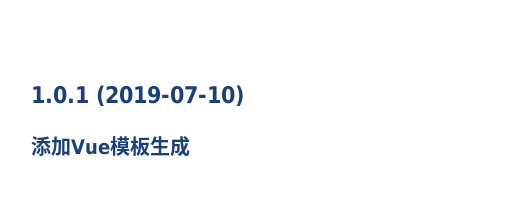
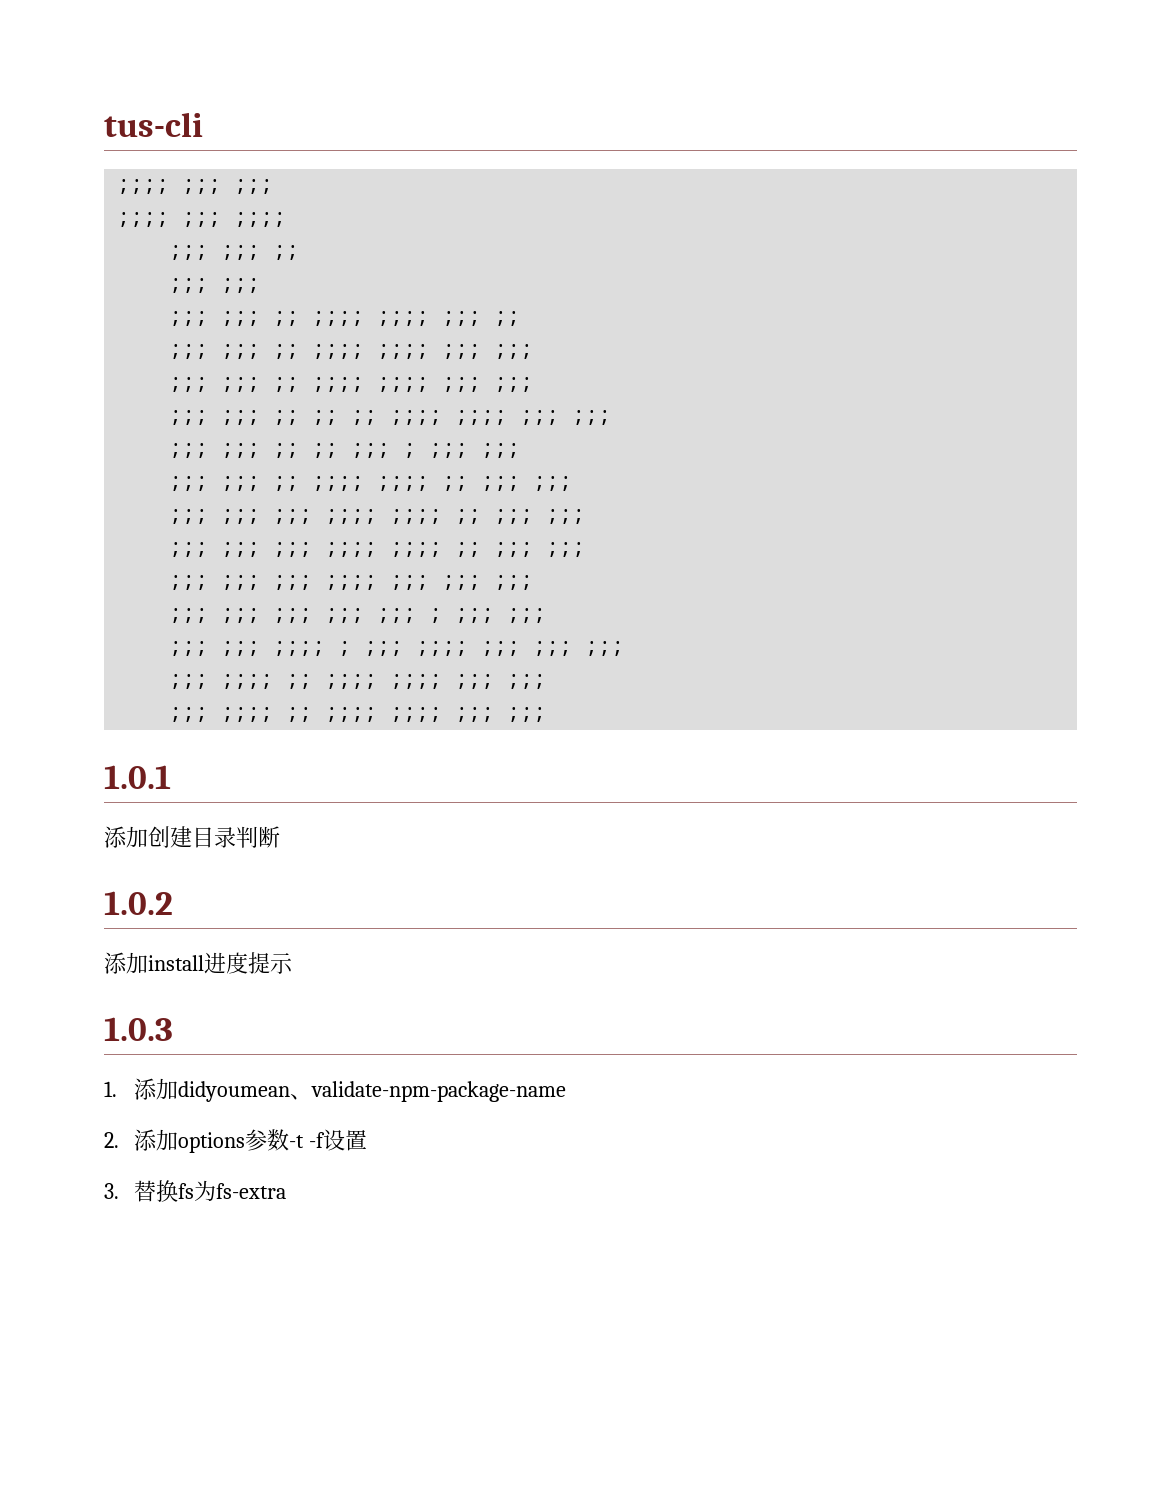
(31, 94) none -> [104,112,203,137] [117,179,274,194] [117,212,287,227] [169,245,300,260] [169,278,261,293] [169,311,521,326] [169,344,534,359] [169,377,534,392] [169,410,612,425] [169,443,521,458] [169,476,573,491] [169,509,586,524] [169,542,586,557] [169,575,534,590] [169,608,547,623] [169,641,625,656] [169,674,547,689] [169,707,547,722] tus-cli // ;;;; ;;; ;;; // ;;;; ;;; ;;;; // ;;; ;;; ;; // ;;; ;;; // ;;; ;;; ;; ;;;; ;;;; ;;; ;; // ;;; ;;; ;; ;;;; ;;;; ;;; ;;; // ;;; ;;; ;; ;;;; ;;;; ;;; ;;; // ;;; ;;; ;; ;; ;; ;;;; ;;;; ;;; ;;; // ;;; ;;; ;; ;; ;;; ; ;;; ;;; // ;;; ;;; ;; ;;;; ;;;; ;; ;;; ;;; // ;;; ;;; ;;; ;;;; ;;;; ;; ;;; ;;; // ;;; ;;; ;;; ;;;; ;;;; ;; ;;; ;;; // ;;; ;;; ;;; ;;;; ;;; ;;; ;;; // ;;; ;;; ;;; ;;; ;;; ; ;;; ;;; // ;;; ;;; ;;;; ; ;;; ;;;; ;;; ;;; ;;; // ;;; ;;;; ;; ;;;; ;;;; ;;; ;;; // ;;; ;;;; ;; ;;;; ;;;; ;;; ;;; //
[96,85,244,107] [31,135,190,157] (2019-07-10) // 添加Vue模板生成 -> [104,826,280,848] [104,891,173,915] [104,952,293,974] [104,1017,173,1041] [104,1078,567,1102] [104,1129,367,1153] [104,1180,287,1202] // 添加创建目录判断 // 1.0.2 // 添加install进度提示 // 1.0.3 // 1.添加didyoumean、validate-npm-package-name // 2.添加options参数-t -f设置 // 3.替换fs为fs-extra

